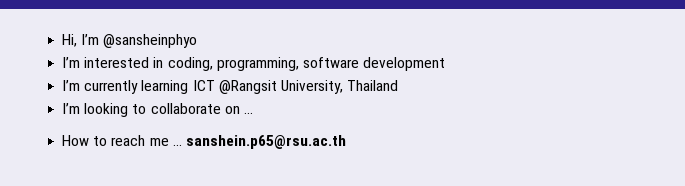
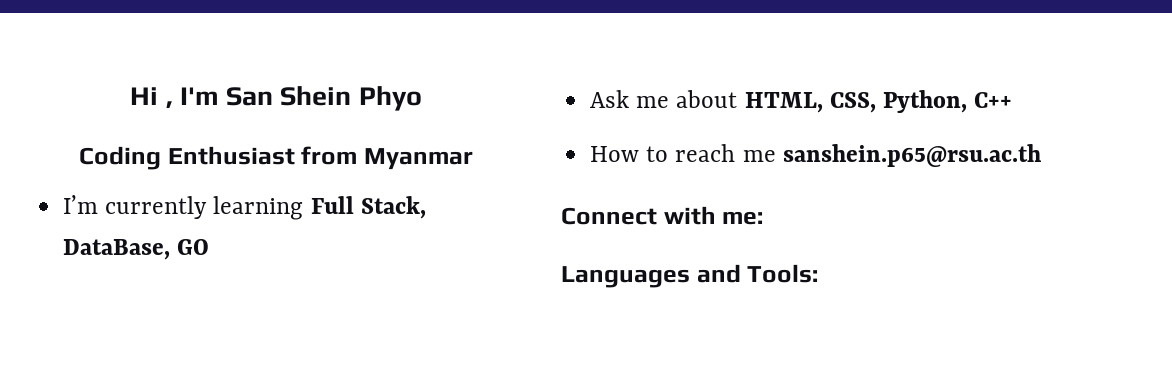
[62,34,198,48] [62,57,446,71] [62,80,399,94] [62,103,253,117] Hi, I’m @sansheinphyo // I’m interested in coding, programming, software development // I’m currently learning ICT @Rangsit University, Thailand // I’m looking to collaborate on ... -> [130,86,422,111] [79,146,473,170] [63,195,426,220] [63,239,210,260] [590,90,1013,113] Hi , I'm San Shein Phyo // Coding Enthusiast from Myanmar // I’m currently learning Full Stack, DataBase, GO // Ask me about HTML, CSS, Python, C++
[172,144,182,146] ... -> (776, 156) none
(346, 142) none -> [561,206,764,225] [561,264,819,288] // Connect with me: // Languages and Tools:

